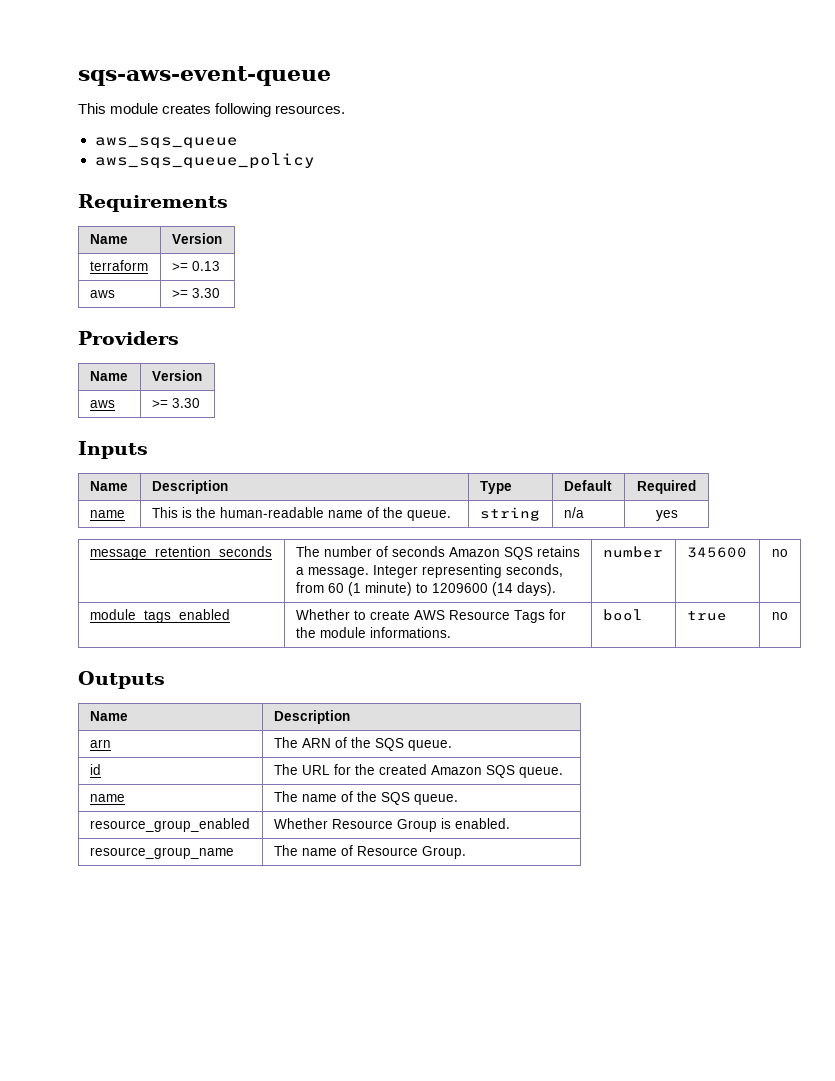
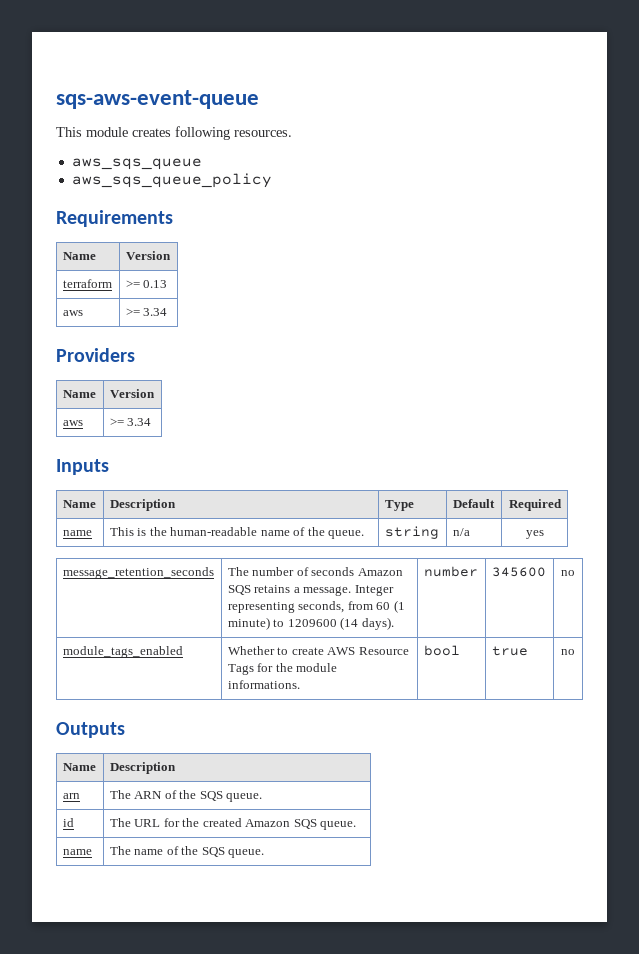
[191,288,220,298] 3.30 -> [143,308,168,316] 3.34
[171,398,200,408] 3.30 -> [127,418,152,426] 3.34
[89,818,250,832] [273,818,510,832] [89,847,234,859] [273,845,466,859] // resource_group_enabled | Whether Resource Group is enabled. // resource_group_name | The name of Resource Group. -> (265, 853) none

